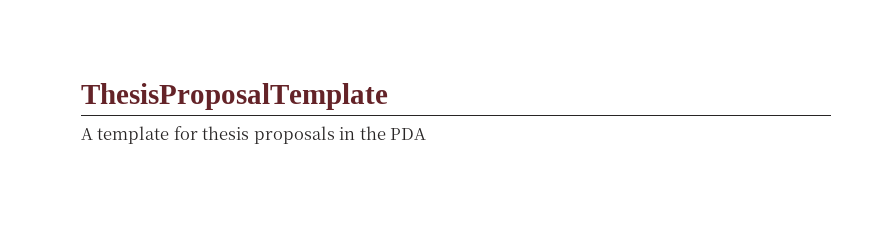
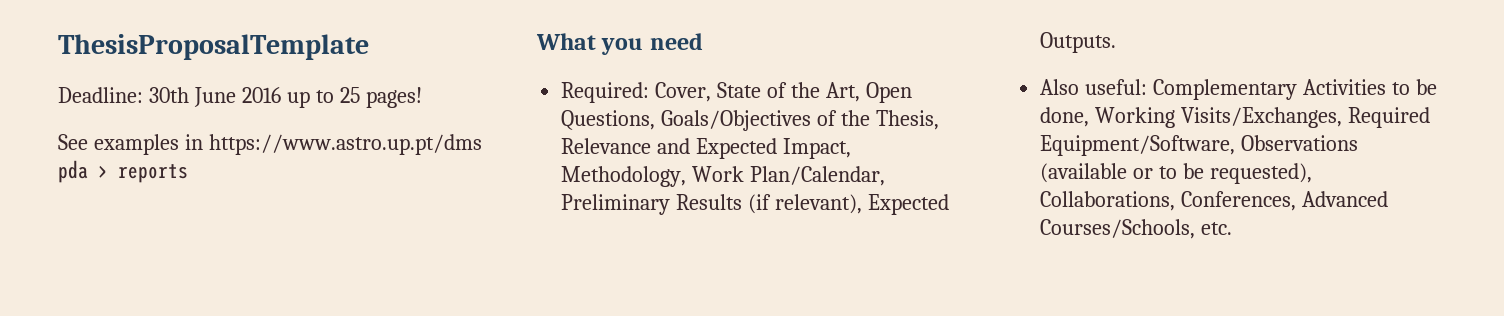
[81,126,427,144] A template for thesis proposals in the PDA -> [58,87,422,108] [58,134,482,155] [58,160,188,183] [536,33,703,55] [561,82,912,103] [561,110,939,131] [561,138,852,159] [561,166,886,187] [561,194,949,215] [1040,32,1117,53] [1040,79,1437,100] [1040,107,1431,128] [1040,135,1359,156] [1040,163,1312,184] [1040,191,1389,211] [1040,219,1233,239] Deadline: 30th June 2016 up to 25 pages! // See examples in https://www.astro.up.pt/dms pda > reports // What you need // Required: Cover, State of the Art, Open Questions, Goals/Objectives of the Thesis, Relevance and Expected Impact, Methodology, Work Plan/Calendar, Preliminary Results (if relevant), Expected Outputs. // Also useful: Complementary Activities to be done, Working Visits/Exchanges, Required Equipment/Software, Observations (available or to be requested), Collaborations, Conferences, Advanced Courses/Schools, etc.

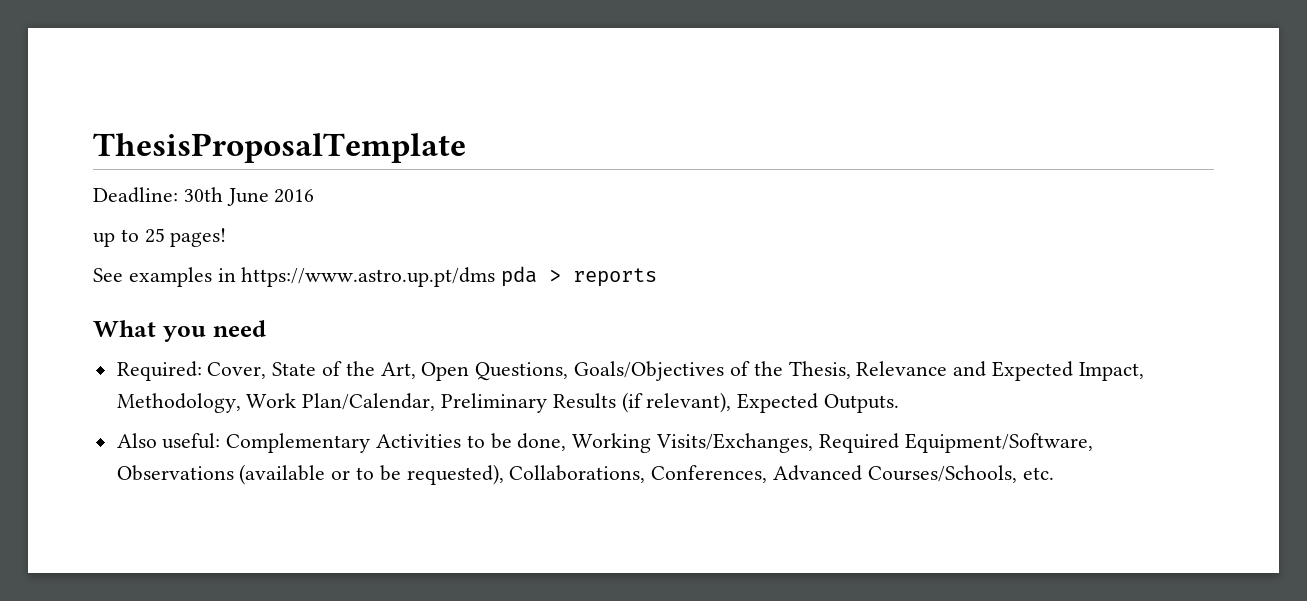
(281, 95) none -> (315, 196) //

